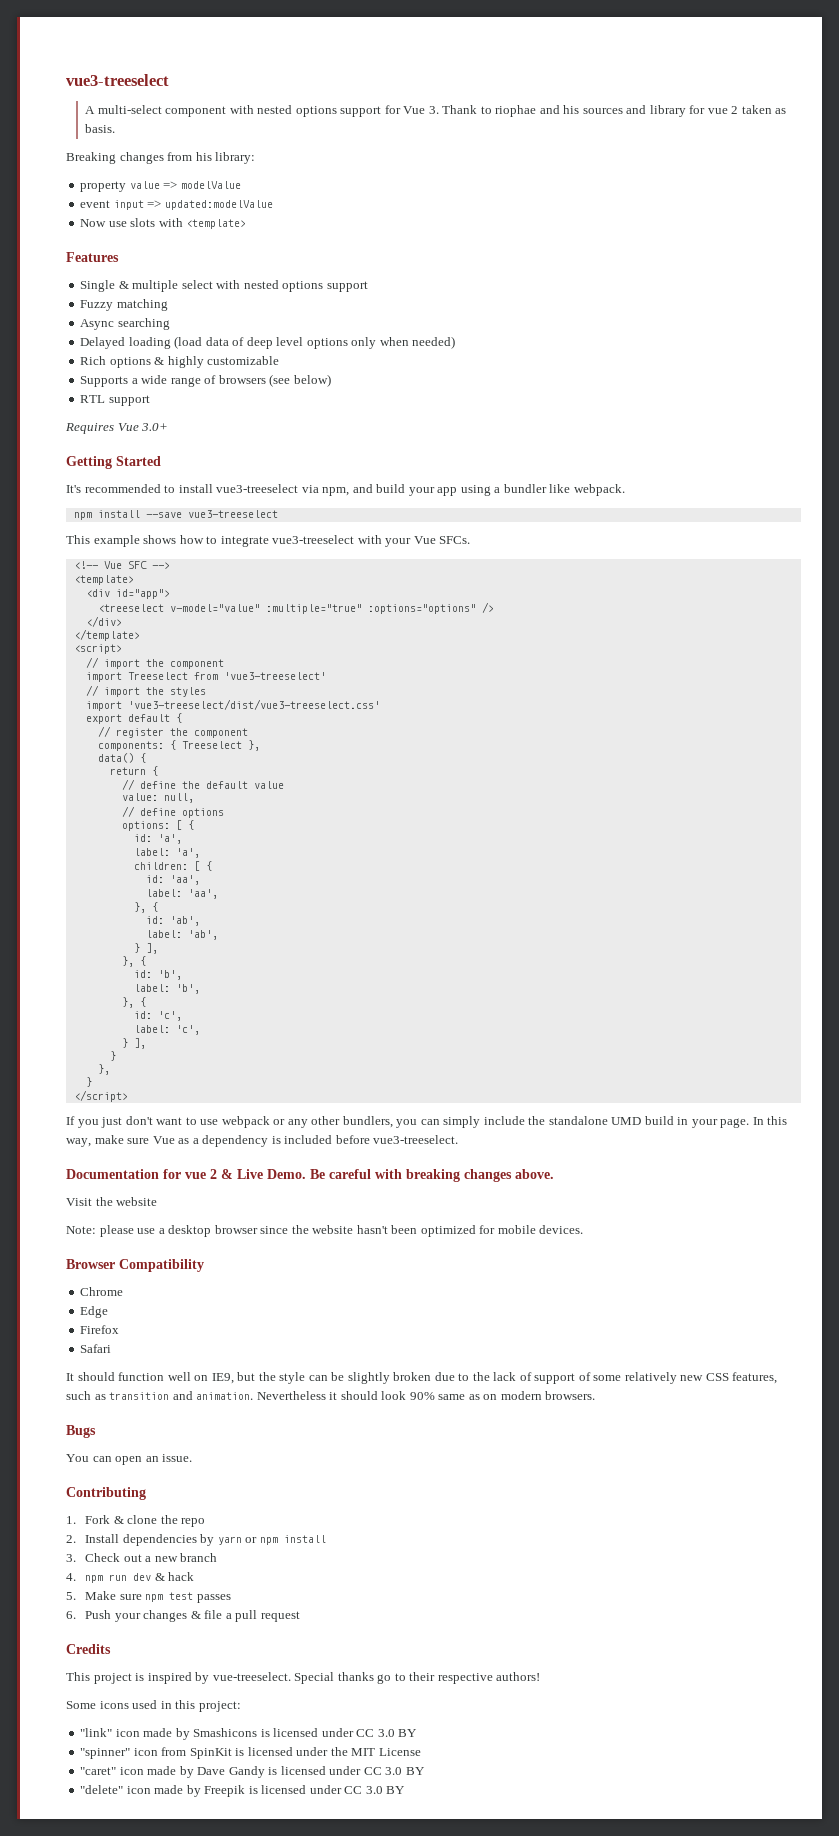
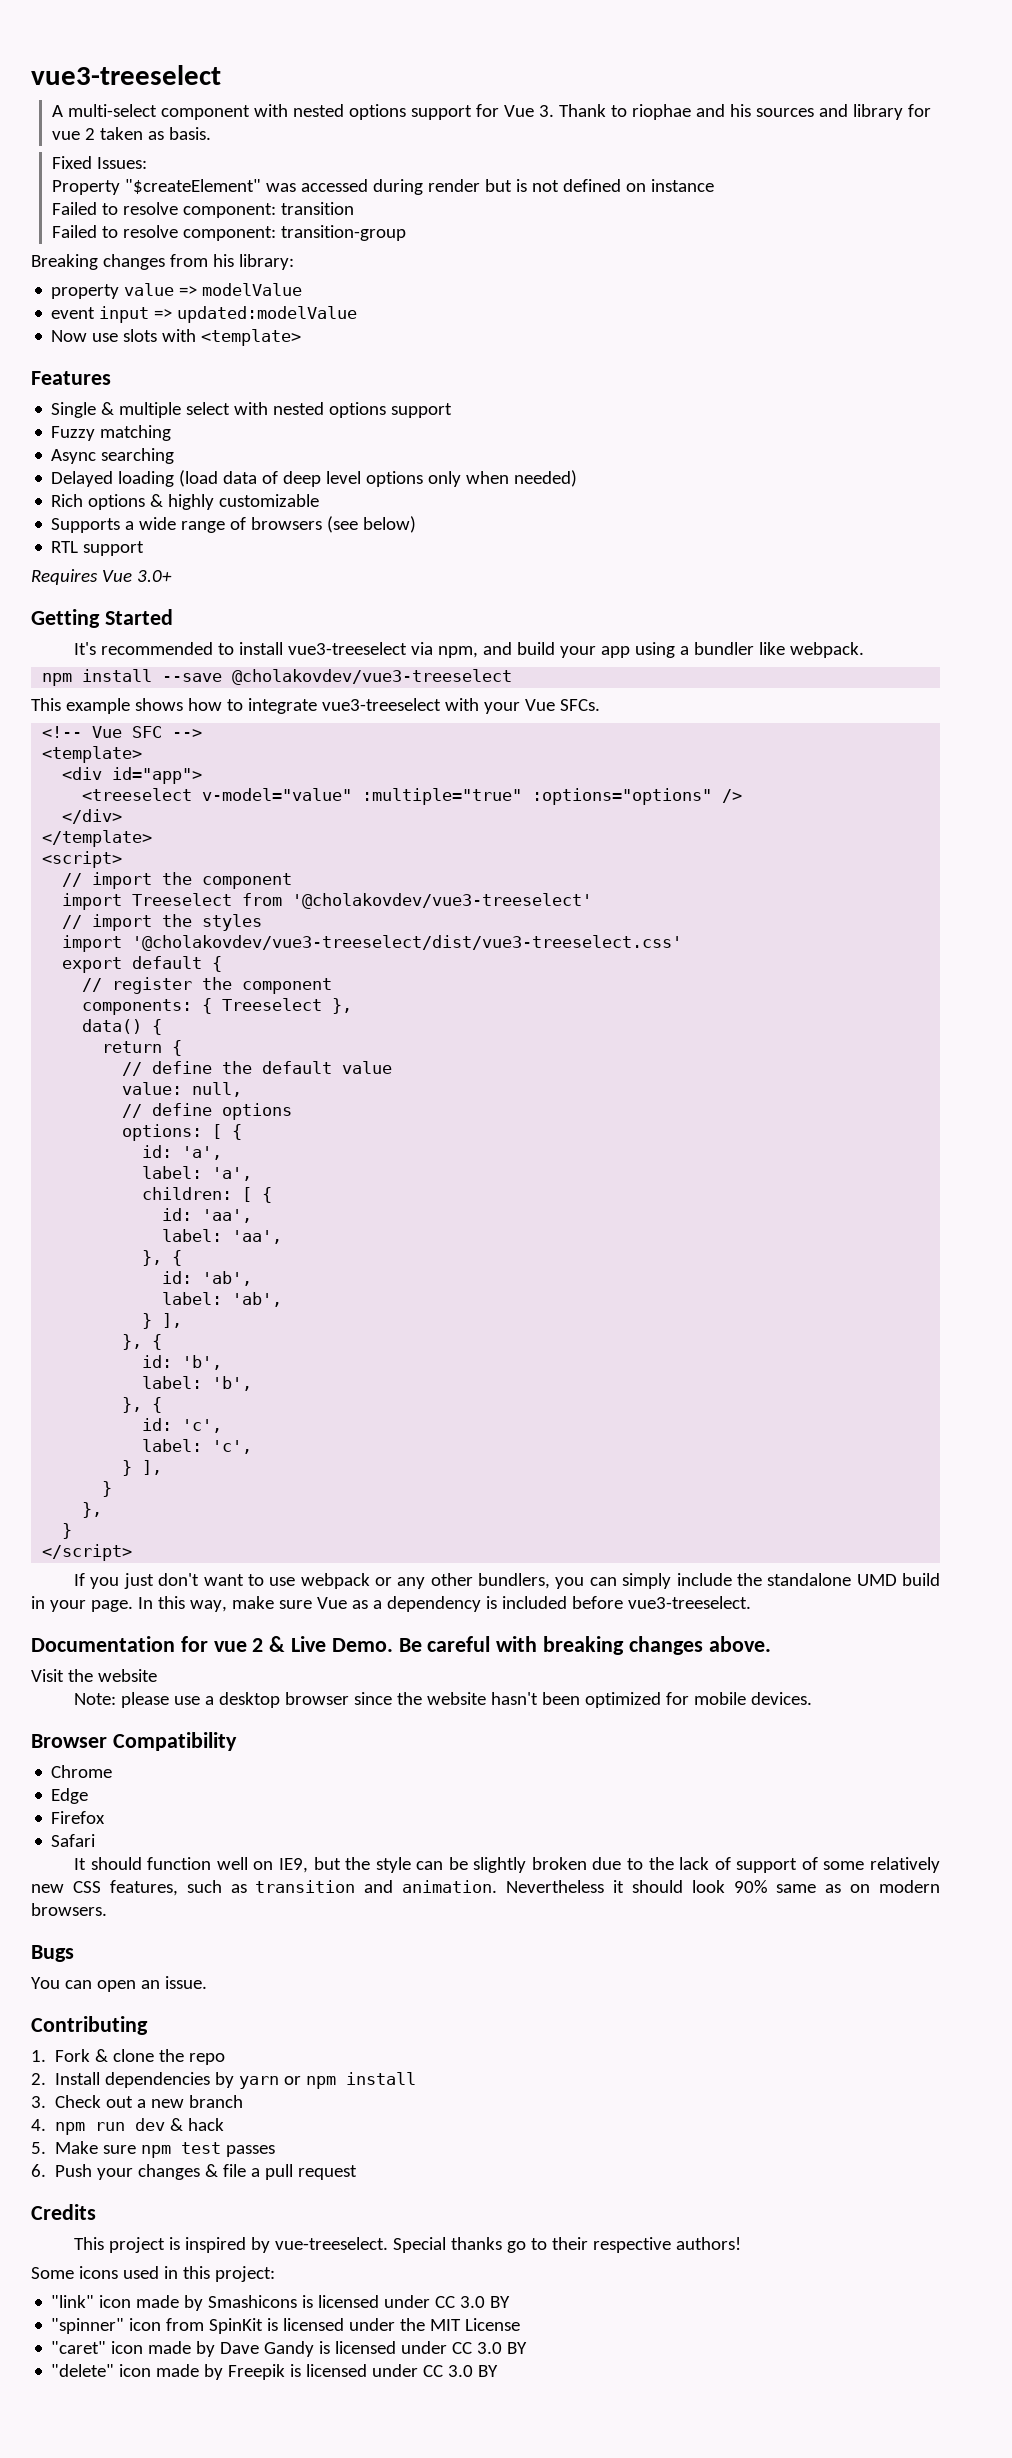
(116, 128) none -> [52,156,148,169] [52,179,715,195] [52,202,355,218] [52,225,407,241] // Fixed Issues: // Property "$createElement" was accessed during render but is not defined on instance // Failed to resolve component: transition // Failed to resolve component: transition-group
[187,510,278,518] vue3-treeselect -> [232,669,513,685] @cholakovdev/vue3-treeselect
[223,672,326,680] 'vue3-treeselect' -> [292,893,593,909] '@cholakovdev/vue3-treeselect'
[127,699,380,710] 'vue3-treeselect/dist/vue3-treeselect.css' -> [132,935,683,951] '@cholakovdev/vue3-treeselect/dist/vue3-treeselect.css'

